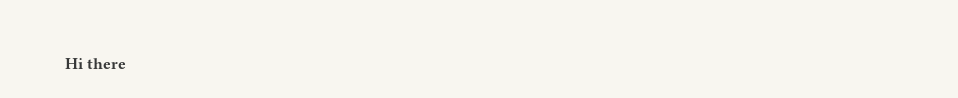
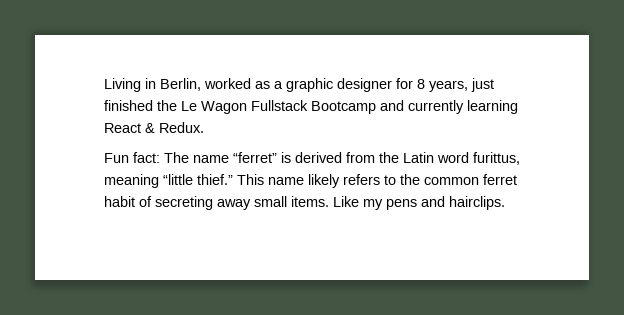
[65,58,127,69] Hi there -> [104,78,494,92] [104,100,518,114] [104,122,204,133] [104,152,520,165] [104,174,517,188] [104,196,505,210] Living in Berlin, worked as a graphic designer for 8 years, just finished the Le Wagon Fullstack Bootcamp and currently learning React & Redux. // Fun fact: The name “ferret” is derived from the Latin word furittus, meaning “little thief.” This name likely refers to the common ferret habit of secreting away small items. Like my pens and hairclips.

